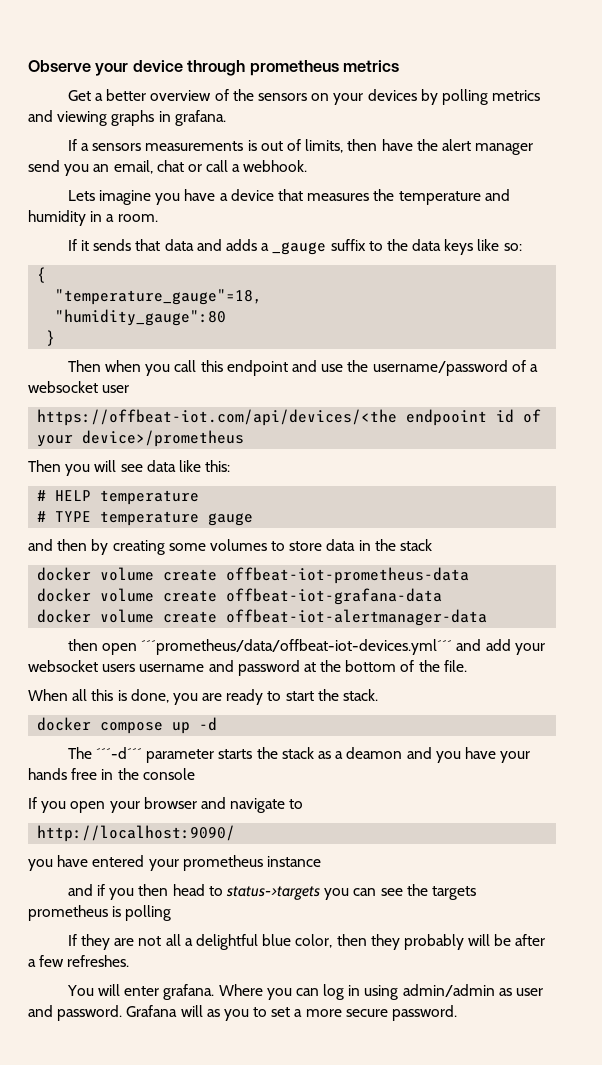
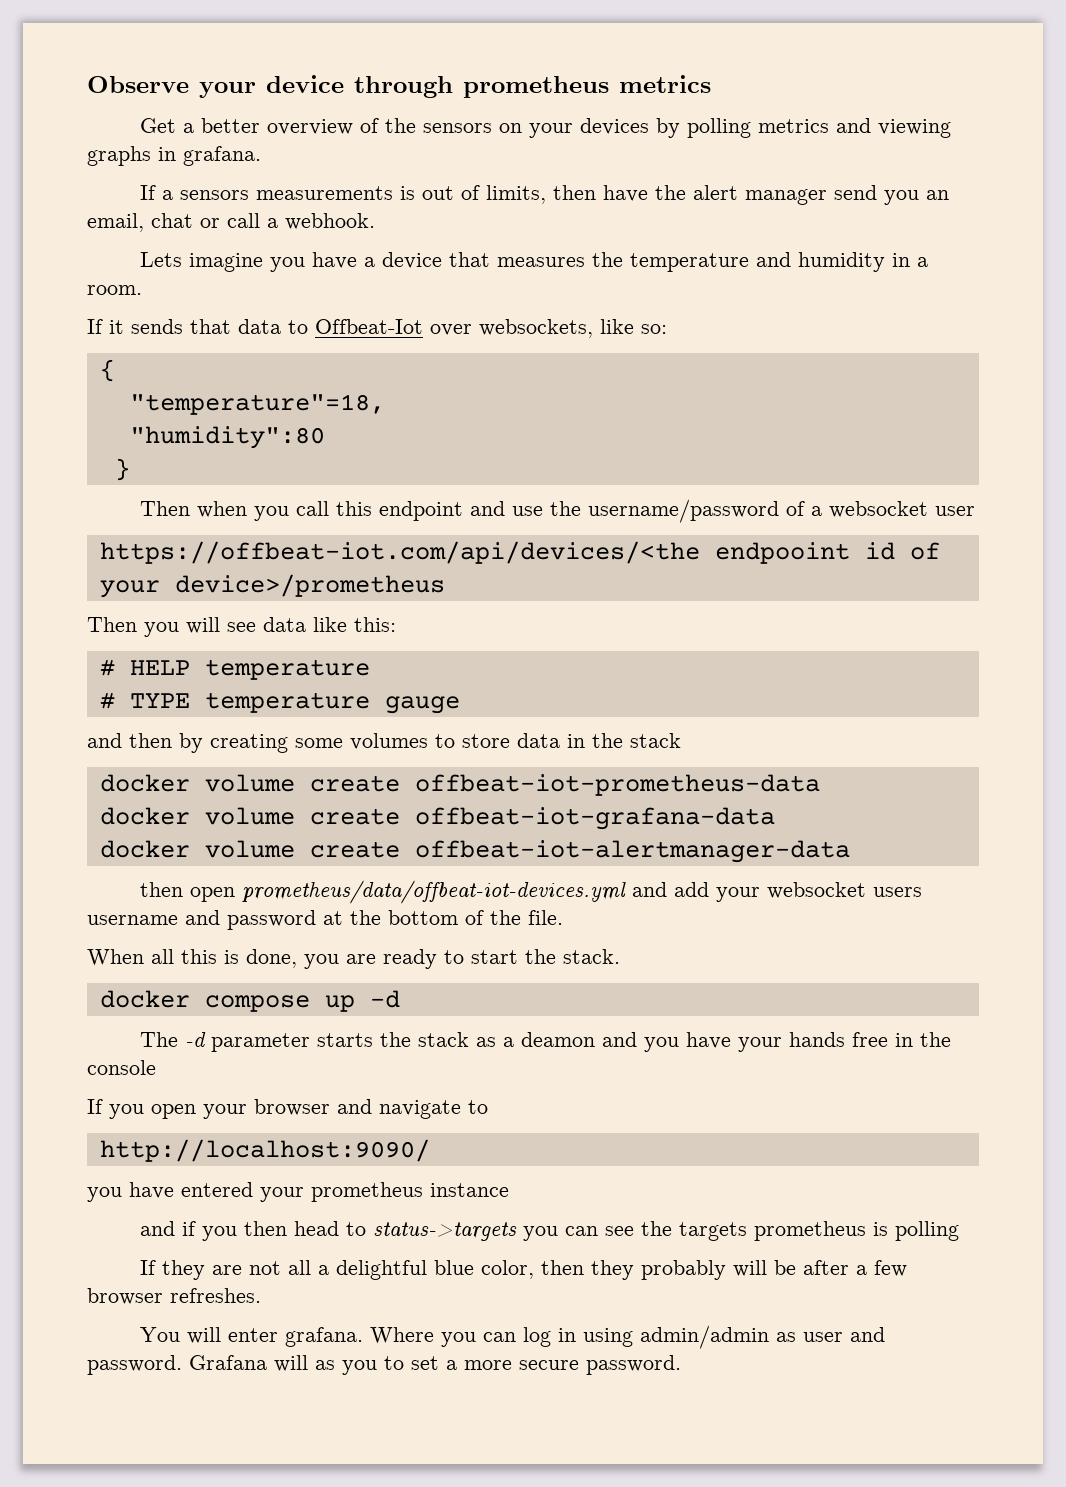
[196,239,474,255] and adds a _gauge suffix to the data keys -> [288,319,593,338] to Offbeat-Iot over websockets,
[55,289,263,305] [55,309,227,326] "temperature_gauge"=18, // "humidity_gauge":80 -> [129,394,385,415] [129,426,325,449] "temperature"=18, // "humidity":80
[141,639,453,655] ´´´prometheus/data/offbeat-iot-devices.yml´´´ -> [241,880,626,904] prometheus/data/offbeat-iot-devices.yml
[96,747,143,759] ´´´-d´´´ -> [184,1032,206,1047] -d
(65, 961) none -> [87,1288,163,1305] browser

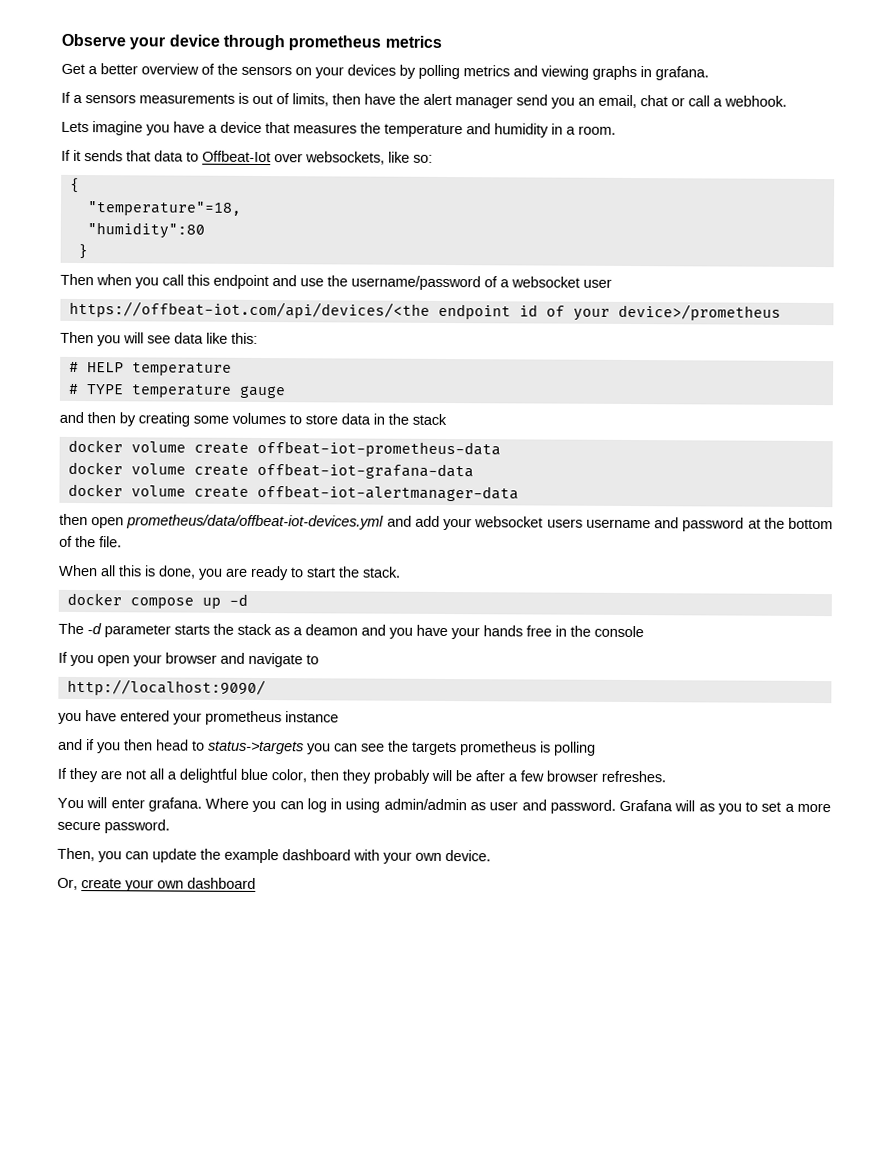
[714,542,850,564] endpooint -> [437,303,511,320] endpoint
(681, 1365) none -> [57,847,491,864] [57,877,256,892] // Then, you can update the example dashboard with your own device. // Or, create your own dashboard

